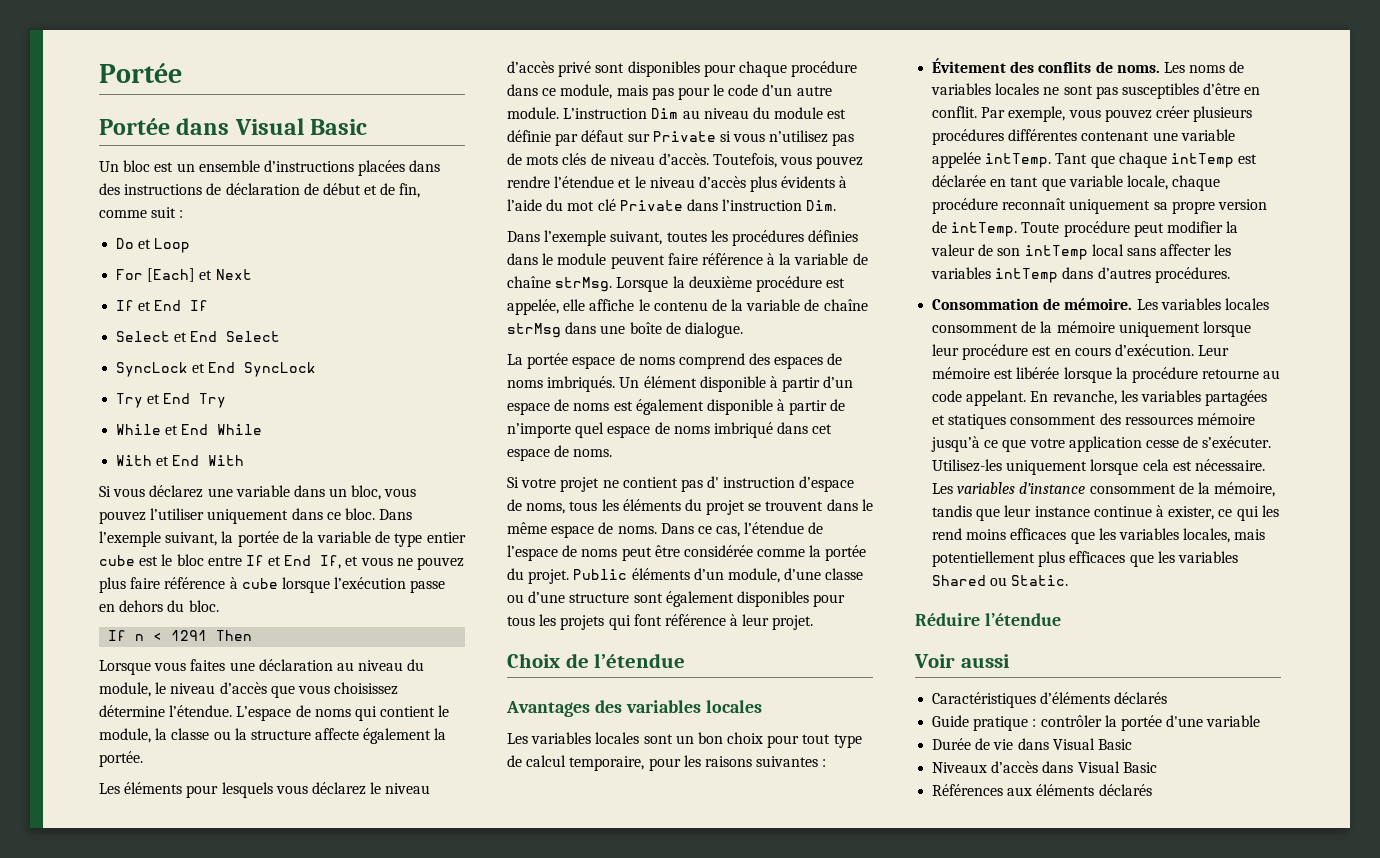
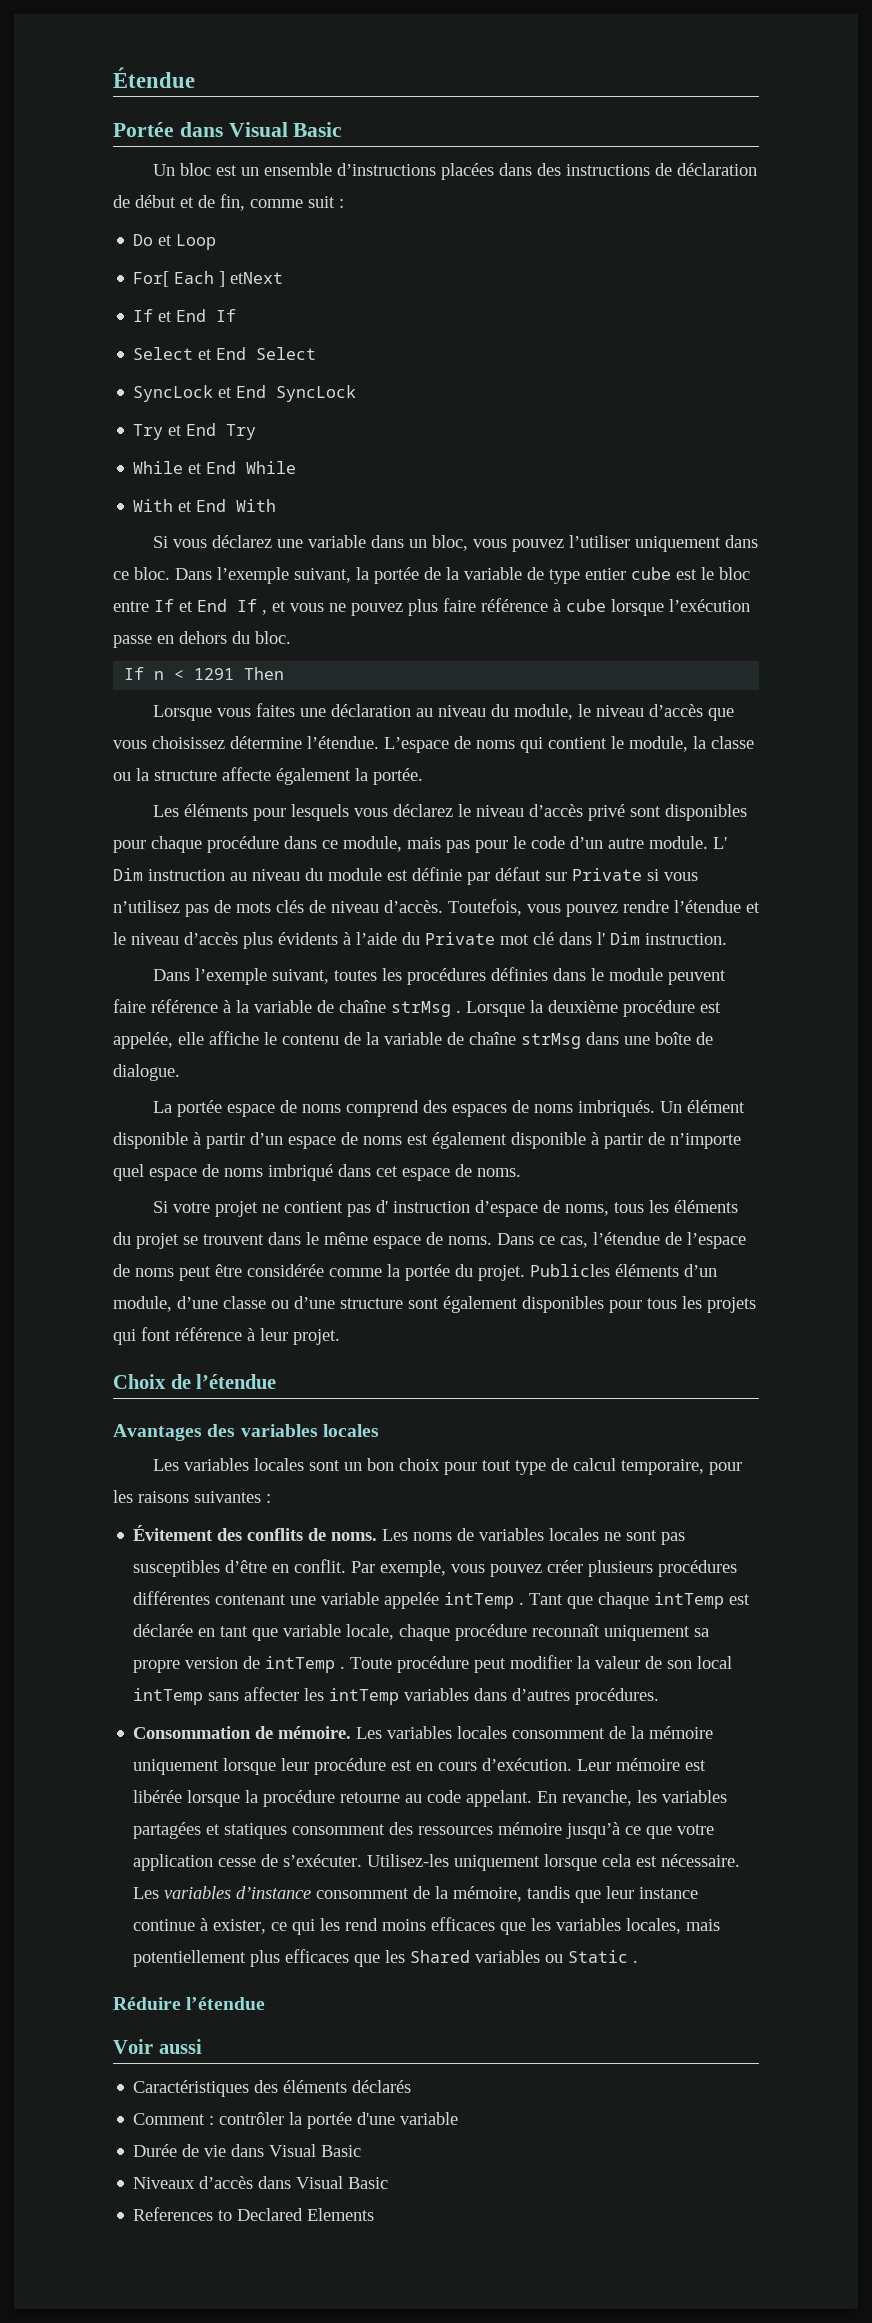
[99,63,182,83] Portée -> [113,67,195,88] Étendue
[116,268,252,282] For [Each] et Next -> [133,271,284,287] For[ Each ] etNext
[320,555,342,569] If, -> [237,599,267,615] If ,
[563,108,679,119] L’instruction Dim -> [713,837,727,849] [113,868,225,881] L' Dim instruction
(564, 205) none -> [425,932,495,945] Private
[619,199,837,211] Private dans l’instruction Dim. -> [559,932,727,945] dans l' Dim instruction.
[555,277,613,292] strMsg. -> [391,1001,461,1017] strMsg .
[573,569,628,580] Public -> [530,1264,610,1277] Publicles
[985,153,1052,168] intTemp. -> [444,1592,525,1609] intTemp .
[951,222,1018,237] intTemp. -> [265,1656,346,1673] intTemp .
[1024,244,1124,260] intTemp local -> [697,1656,733,1669] [133,1688,204,1705] local intTemp
[931,267,1059,283] variables intTemp -> [329,1688,470,1705] intTemp variables
[1177,551,1238,563] [932,575,1069,586] variables Shared ou Static. -> [410,1950,639,1963] Shared variables ou Static .
[1040,692,1111,704] d’éléments -> [254,2080,348,2093] des éléments
[932,715,1029,731] Guide pratique -> [133,2113,206,2125] Comment
[932,784,1152,796] Références aux éléments déclarés -> [133,2207,375,2221] References to Declared Elements

